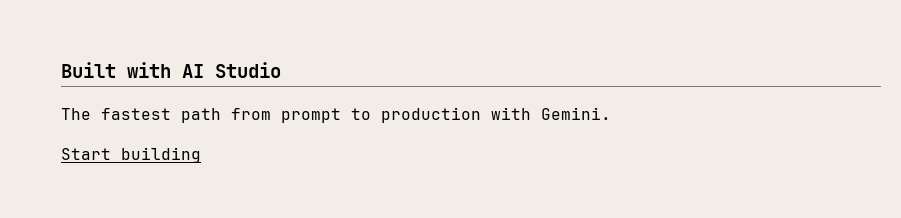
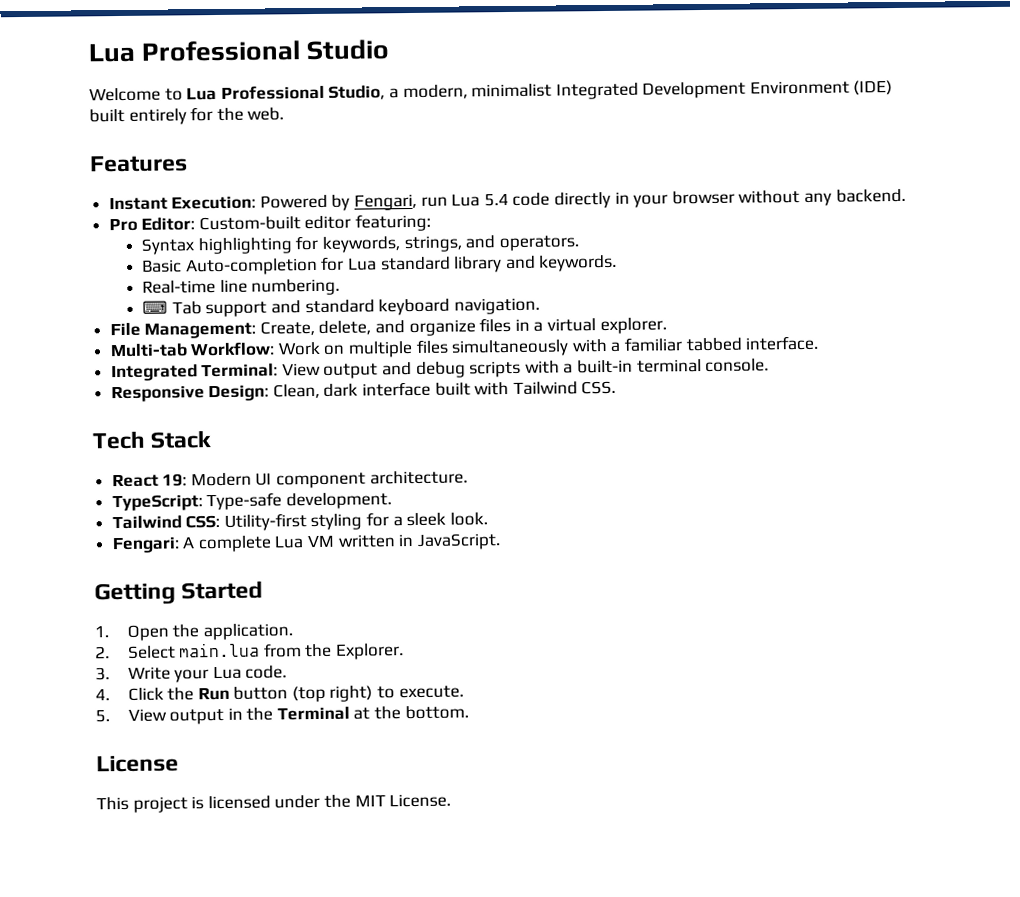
[61,62,281,78] [61,107,611,123] [61,147,201,163] Built with AI Studio // The fastest path from prompt to production with Gemini. // Start building -> [88,39,390,63] [89,80,894,102] [89,107,285,125] [89,155,188,173] [108,188,906,211] [108,213,432,232] [141,235,579,255] [142,254,618,276] [142,278,341,296] [142,297,540,318] [109,317,667,339] [109,335,820,358] [110,358,770,382] [110,380,617,403] [92,430,212,450] [111,470,468,489] [111,492,392,512] [111,512,488,531] [111,533,501,554] [94,580,264,606] [94,623,293,641] [95,642,404,660] [95,665,288,683] [95,685,464,703] [95,705,469,725] [96,754,179,773] [96,793,452,813] Lua Professional Studio // Welcome to Lua Professional Studio, a modern, minimalist Integrated Development Environment (IDE) built entirely for the web. // Features // Instant Execution: Powered by Fengari, run Lua 5.4 code directly in your browser without any backend. // Pro Editor: Custom-built editor featuring: // Syntax highlighting for keywords, strings, and operators. // Basic Auto-completion for Lua standard library and keywords. // Real-time line numbering. // ⌨ Tab support and standard keyboard navigation. // File Management: Create, delete, and organize files in a virtual explorer. // Multi-tab Workflow: Work on multiple files simultaneously with a familiar tabbed interface. // Integrated Terminal: View output and debug scripts with a built-in terminal console. // Responsive Design: Clean, dark interface built with Tailwind CSS. // Tech Stack // React 19: Modern UI component architecture. // TypeScript: Type-safe development. // Tailwind CSS: Utility-first styling for a sleek look. // Fengari: A complete Lua VM written in JavaScript. // Getting Started // 1. Open the application. // 2. Select main.lua from the Explorer. // 3. Write your Lua code. // 4. Click the Run button (top right) to execute. // 5. View output in the Terminal at the bottom. // License // This project is licensed under the MIT License.

